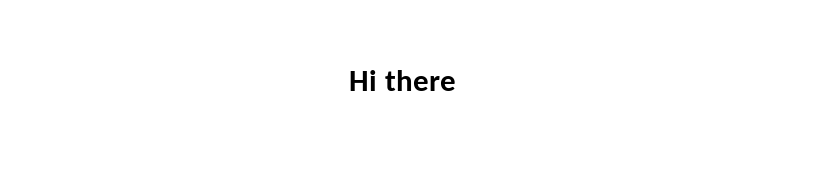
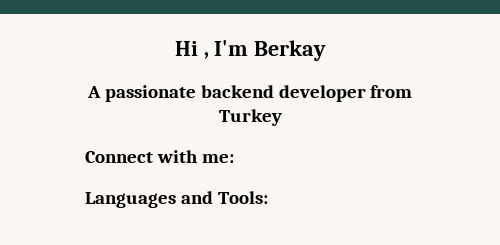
[385,70,457,91] there -> [203,40,327,61] [86,85,413,102] [218,109,282,126] [85,150,234,163] [85,191,268,208] , I'm Berkay // A passionate backend developer from Turkey // Connect with me: // Languages and Tools:

